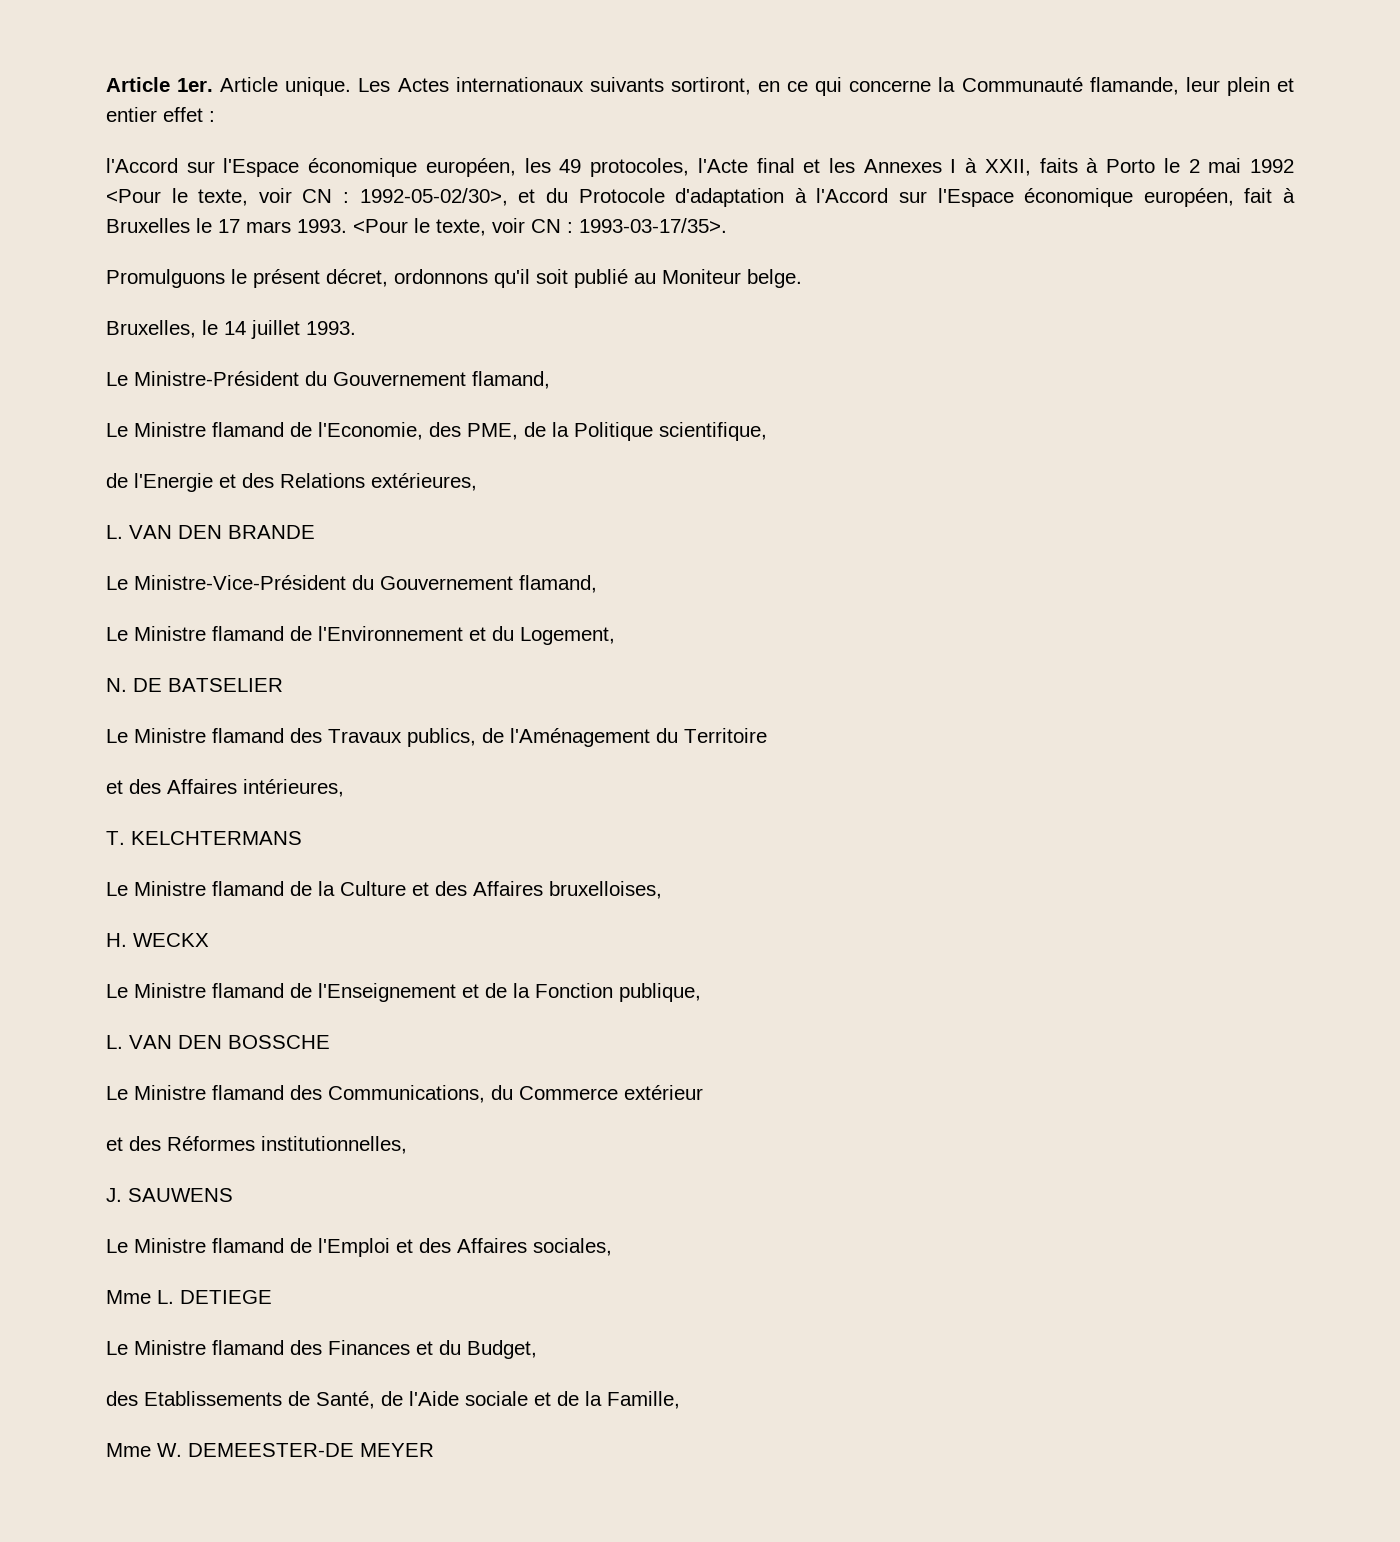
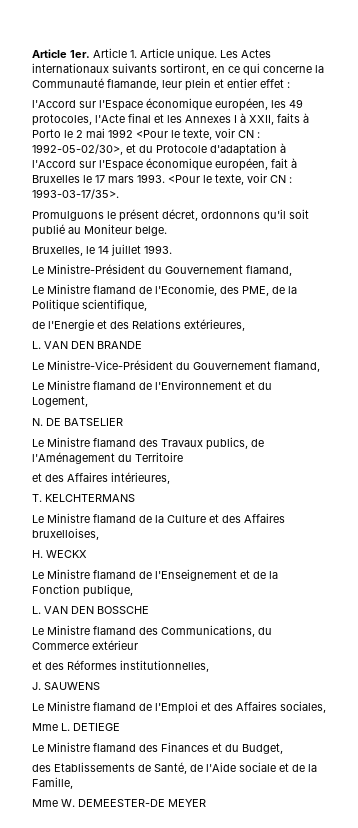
(279, 84) none -> [130,48,174,58] 1. Article

